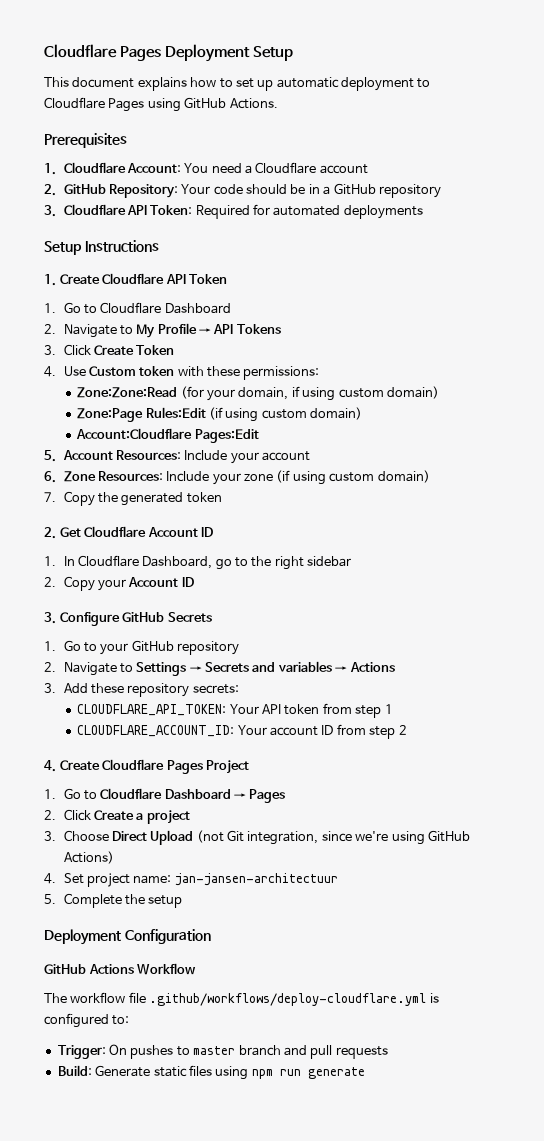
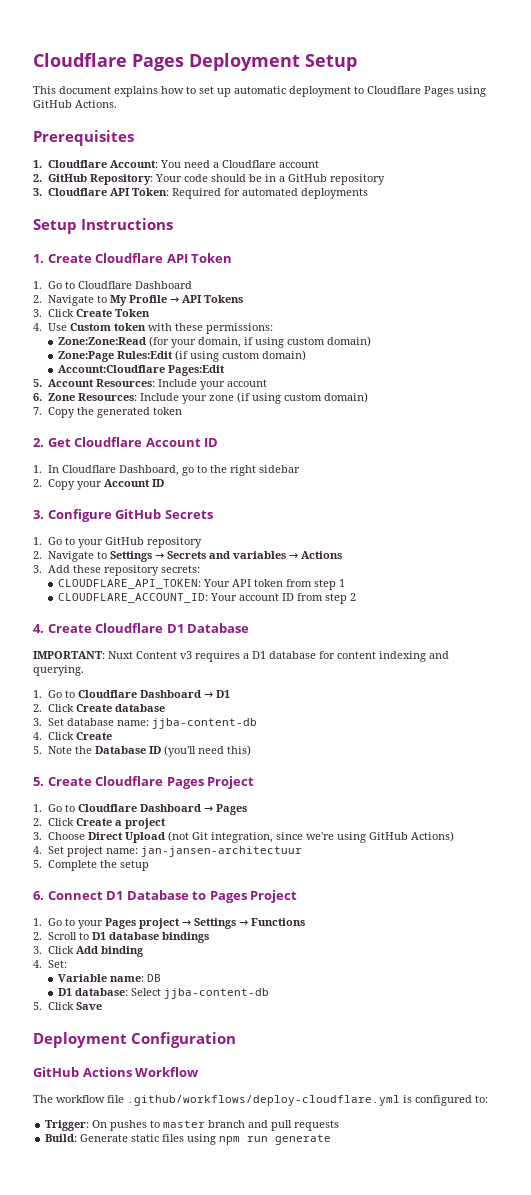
(165, 764) none -> [166,623,250,633] [33,651,449,662] [33,665,84,676] [33,690,230,698] [33,704,165,712] [33,718,257,729] [33,732,112,740] [33,745,251,757] [33,776,164,786] D1 Database // IMPORTANT: Nuxt Content v3 requires a D1 database for content indexing and querying. // 1. Go to Cloudflare Dashboard → D1 // 2. Click Create database // 3. Set database name: jjba-content-db // 4. Click Create // 5. Note the Database ID (you'll need this) // 5. Create Cloudflare
(183, 901) none -> [33,890,298,903] [33,918,305,929] [33,932,209,943] [33,946,144,957] [33,960,67,968] [58,974,162,982] [58,988,270,999] [33,1002,102,1010] // 6. Connect D1 Database to Pages Project // 1. Go to your Pages project → Settings → Functions // 2. Scroll to D1 database bindings // 3. Click Add binding // 4. Set: // Variable name: DB // D1 database: Select jjba-content-db // 5. Click Save

